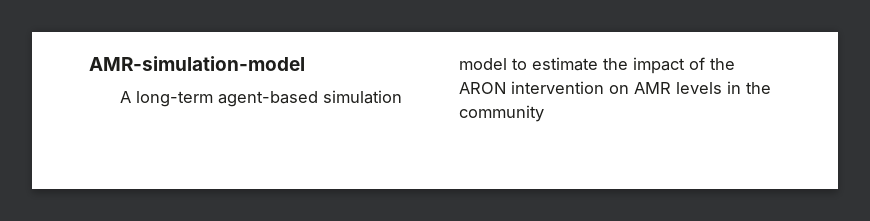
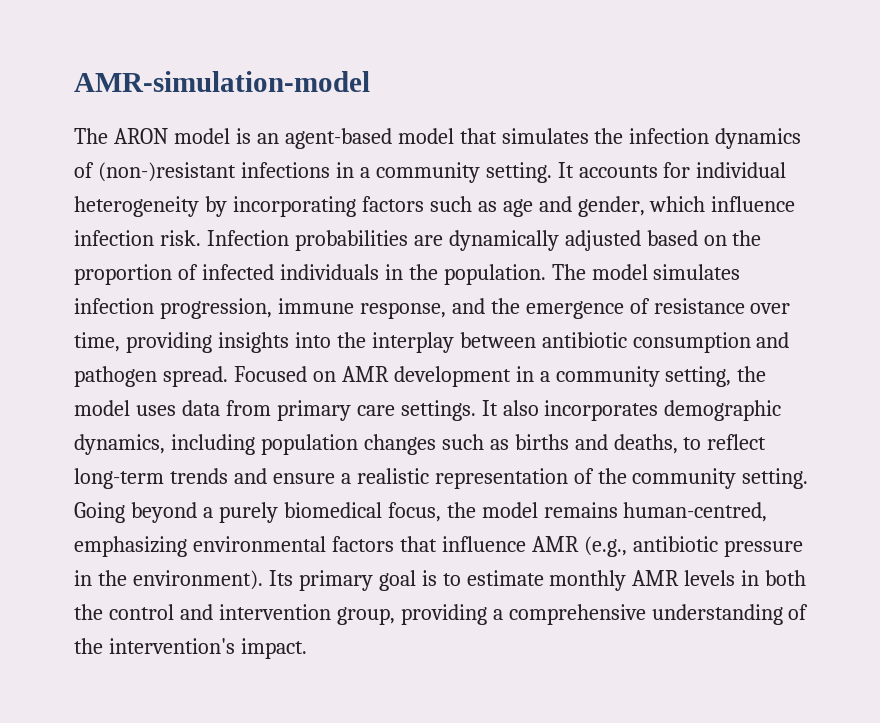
[120,90,403,107] [459,57,735,74] [459,81,771,94] [459,105,544,122] A long-term agent-based simulation model to estimate the impact of the ARON intervention on AMR levels in the community -> [74,128,802,149] [74,162,787,183] [74,196,796,217] [74,230,762,251] [74,264,741,285] [74,298,791,319] [74,332,790,353] [74,366,767,387] [74,400,782,421] [74,434,767,455] [74,468,809,489] [74,502,768,523] [74,536,803,557] [74,570,807,591] [74,604,809,625] [74,638,307,659] The ARON model is an agent-based model that simulates the infection dynamics of (non-)resistant infections in a community setting. It accounts for individual heterogeneity by incorporating factors such as age and gender, which influence infection risk. Infection probabilities are dynamically adjusted based on the proportion of infected individuals in the population. The model simulates infection progression, immune response, and the emergence of resistance over time, providing insights into the interplay between antibiotic consumption and pathogen spread. Focused on AMR development in a community setting, the model uses data from primary care settings. It also incorporates demographic dynamics, including population changes such as births and deaths, to reflect long-term trends and ensure a realistic representation of the community setting. Going beyond a purely biomedical focus, the model remains human-centred, emphasizing environmental factors that influence AMR (e.g., antibiotic pressure in the environment). Its primary goal is to estimate monthly AMR levels in both the control and intervention group, providing a comprehensive understanding of the intervention's impact.

